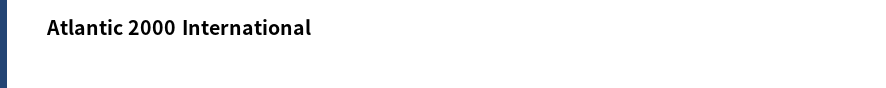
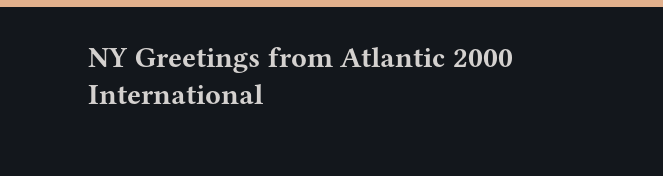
(46, 27) none -> [88,47,333,73] NY Greetings from

